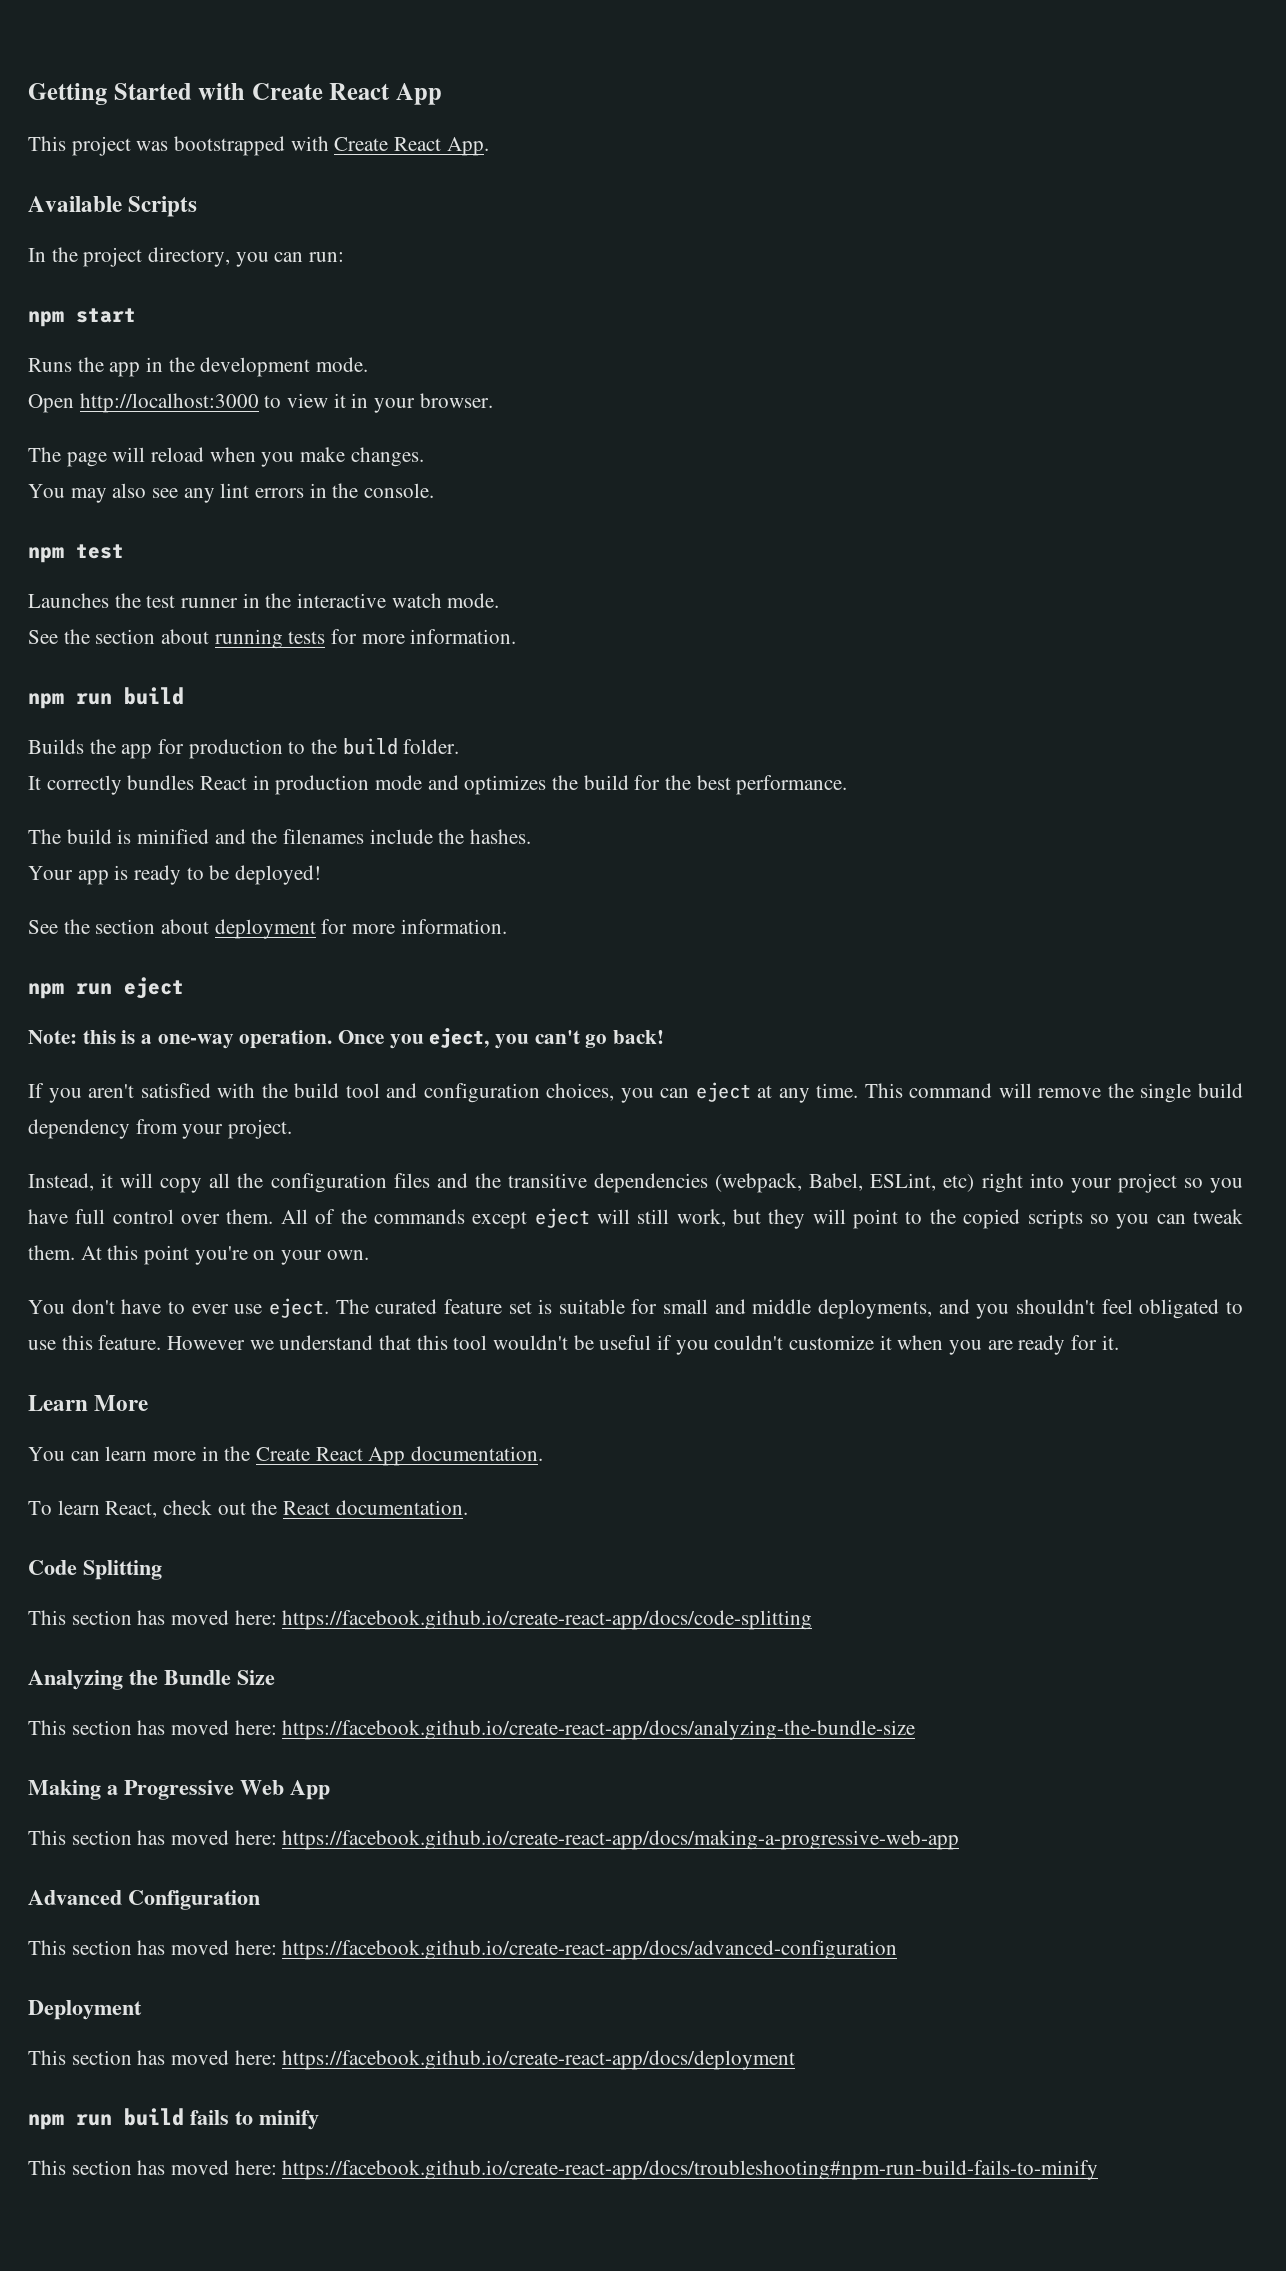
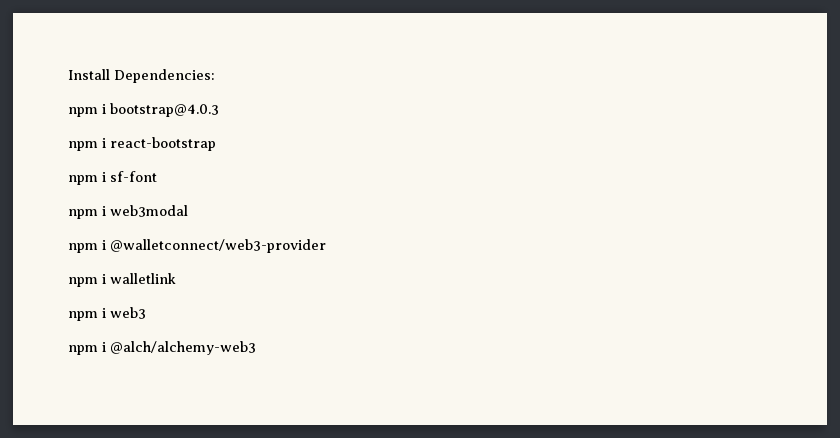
[28,83,443,105] [28,136,489,156] [28,196,198,217] [28,247,345,267] [28,308,136,327] [28,357,369,377] [28,393,493,413] [28,447,424,467] [28,483,435,503] [28,544,124,563] [28,593,500,608] [28,629,517,649] [28,687,184,709] [28,738,460,759] [28,775,848,795] [28,829,532,844] [28,865,322,885] [28,919,507,939] [28,977,184,999] [28,1028,665,1049] [28,1082,1243,1103] [28,1119,293,1139] [28,1173,1243,1193] [28,1208,1243,1229] [28,1245,369,1265] [28,1298,1244,1319] [28,1335,1119,1355] [28,1395,149,1411] [28,1446,544,1466] [28,1500,468,1518] [28,1560,162,1580] [28,1610,813,1630] [28,1670,275,1690] [28,1720,916,1740] [28,1780,330,1800] [28,1830,960,1850] [28,1890,260,1910] [28,1940,898,1960] [28,2000,142,2020] [28,2050,796,2070] [28,2108,319,2130] [28,2160,1099,2180] Getting Started with Create React App // This project was bootstrapped with Create React App. // Available Scripts // In the project directory, you can run: // npm start // Runs the app in the development mode. // Open http://localhost:3000 to view it in your browser. // The page will reload when you make changes. // You may also see any lint errors in the console. // npm test // Launches the test runner in the interactive watch mode. // See the section about running tests for more information. // npm run build // Builds the app for production to the build folder. // It correctly bundles React in production mode and optimizes the build for the best performance. // The build is minified and the filenames include the hashes. // Your app is ready to be deployed! // See the section about deployment for more information. // npm run eject // Note: this is a one-way operation. Once you eject, you can't go back! // If you aren't satisfied with the build tool and configuration choices, you can eject at any time. This command will remove the single build dependency from your project. // Instead, it will copy all the configuration files and the transitive dependencies (webpack, Babel, ESLint, etc) right into your project so you have full control over them. All of the commands except eject will still work, but they will point to the copied scripts so you can tweak them. At this point you're on your own. // You don't have to ever use eject. The curated feature set is suitable for small and middle deployments, and you shouldn't feel obligated to use this feature. However we understand that this tool wouldn't be useful if you couldn't customize it when you are ready for it. // Learn More // You can learn more in the Create React App documentation. // To learn React, check out the React documentation. // Code Splitting // This section has moved here: https://facebook.github.io/create-react-app/docs/code-splitting // Analyzing the Bundle Size // This section has moved here: https://facebook.github.io/create-react-app/docs/analyzing-the-bundle-size // Making a Progressive Web App // This section has moved here: https://facebook.github.io/create-react-app/docs/making-a-progressive-web-app // Advanced Configuration // This section has moved here: https://facebook.github.io/create-react-app/docs/advanced-configuration // Deployment // This section has moved here: https://facebook.github.io/create-react-app/docs/deployment // npm run build fails to minify // This section has moved here: https://facebook.github.io/create-react-app/docs/troubleshooting#npm-run-build-fails-to-minify -> [68,69,215,83] [68,103,219,117] [68,137,216,151] [68,171,157,185] [68,205,188,219] [68,239,326,253] [68,273,176,287] [68,307,146,321] [68,341,256,355] Install Dependencies: // npm i bootstrap@4.0.3 // npm i react-bootstrap // npm i sf-font // npm i web3modal // npm i @walletconnect/web3-provider // npm i walletlink // npm i web3 // npm i @alch/alchemy-web3

